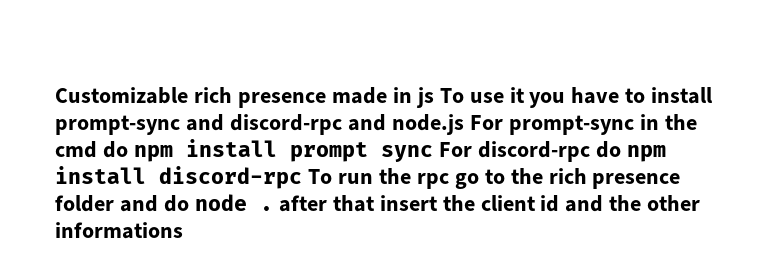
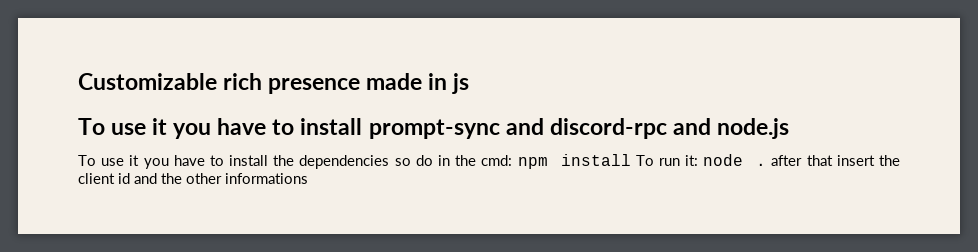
(434, 97) none -> (470, 83) //
[469,114,697,135] [55,139,666,162] [55,166,681,189] [55,195,189,212] For prompt-sync in the cmd do npm install prompt sync For discord-rpc do npm install discord-rpc To run the rpc go to the rich presence folder and do -> [78,154,699,169] // To use it you have to install the dependencies so do in the cmd: npm install To run it:

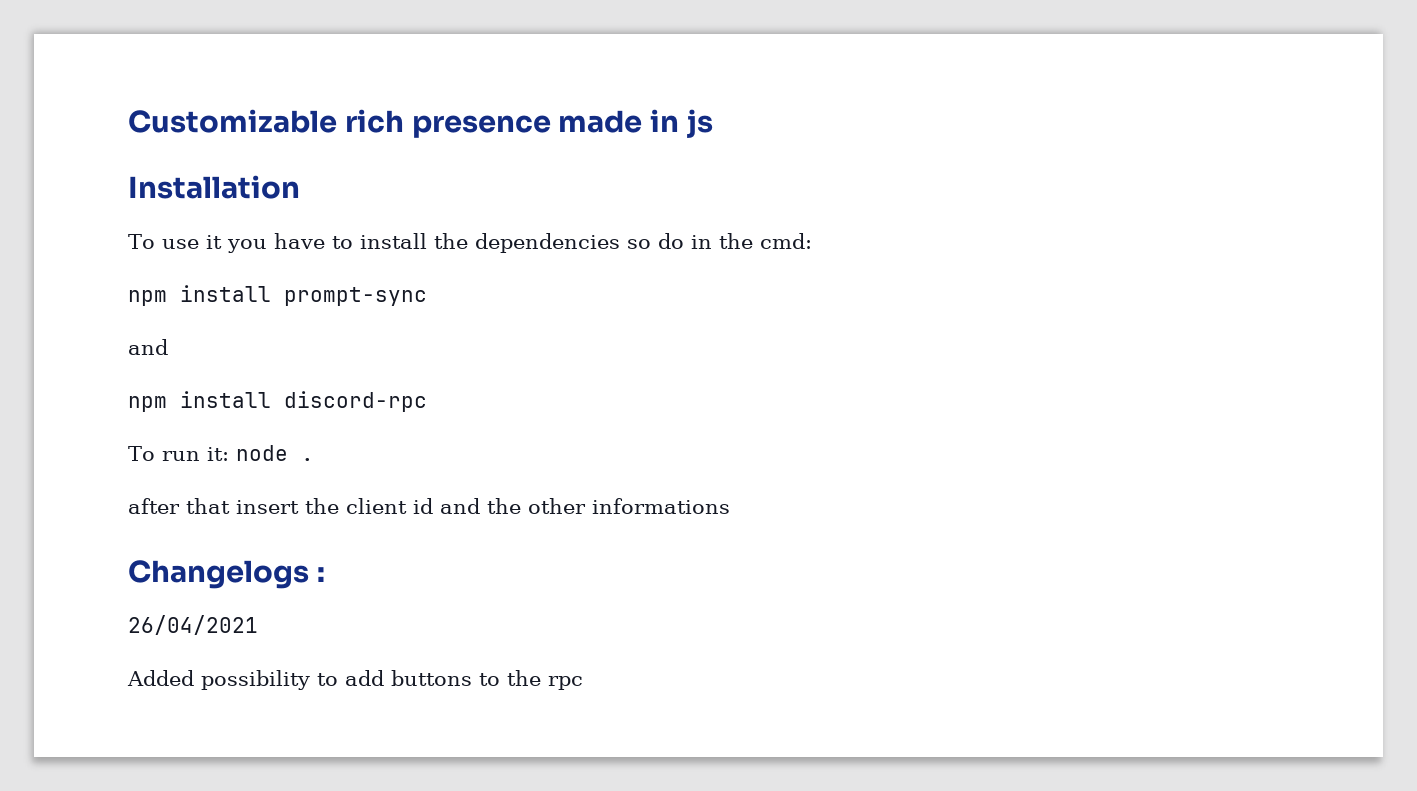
[78,118,789,139] To use it you have to install prompt-sync and discord-rpc and node.js -> [128,175,300,199] Installation
[517,154,631,169] npm install -> [128,285,427,306] [128,339,168,355] [128,391,427,412] // npm install prompt-sync // and // npm install discord-rpc //
(767, 164) none -> (314, 459) //
(308, 178) none -> [128,560,325,589] [128,615,258,635] [127,670,583,690] // Changelogs : // 26/04/2021 // Added possibility to add buttons to the rpc

